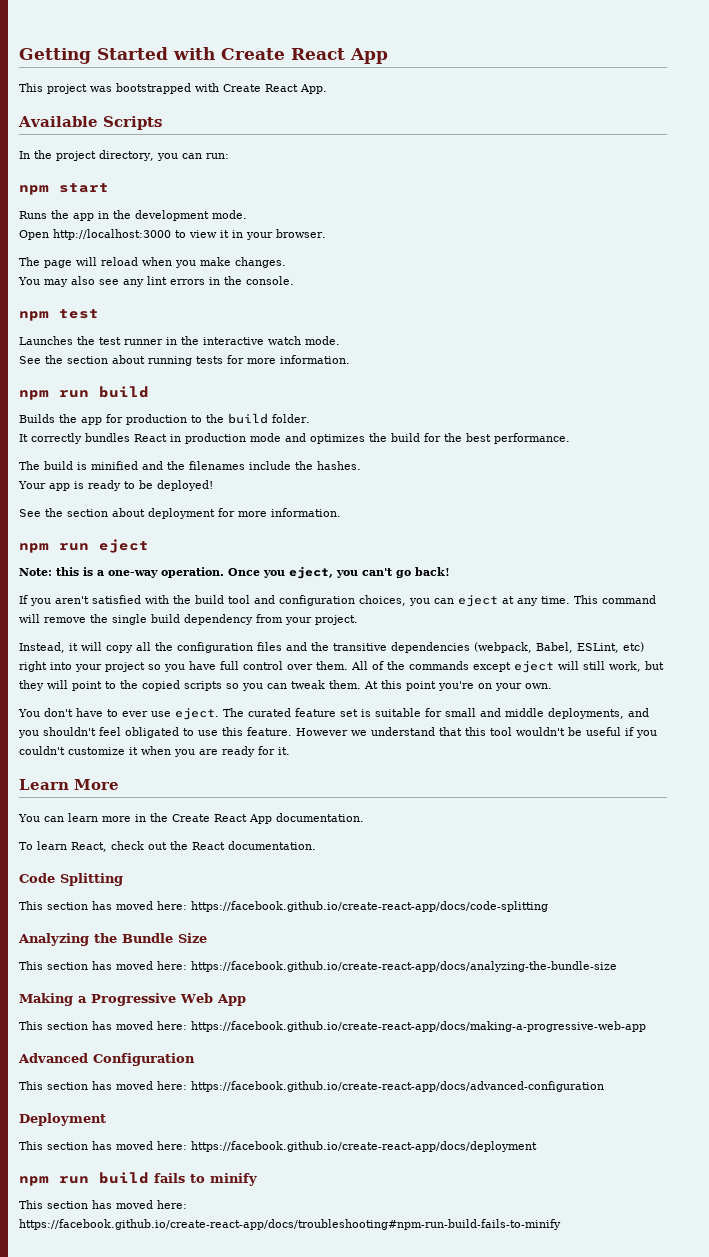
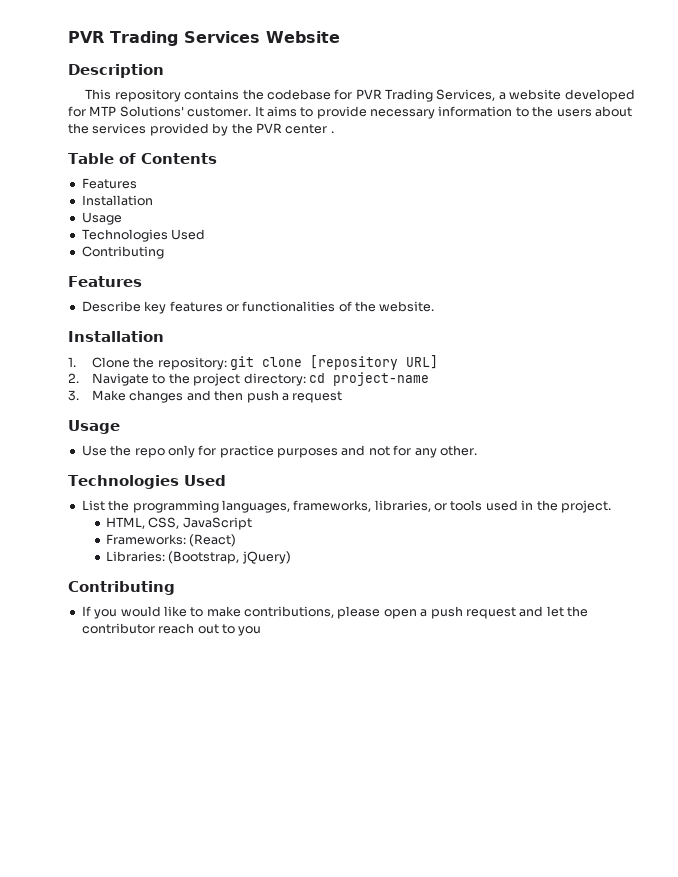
[19,47,388,64] [19,83,327,94] [18,116,162,130] [19,150,229,161] [19,183,109,195] [19,210,247,221] [19,229,326,240] [19,257,286,268] [18,276,294,287] [19,309,99,321] [19,336,340,345] [19,355,350,366] [19,386,149,400] [19,413,310,425] [19,433,570,444] [19,461,361,470] [18,480,213,491] [19,508,341,519] [19,539,149,553] [19,566,450,579] [19,595,656,607] [19,614,358,625] [19,642,644,653] [19,661,664,673] [19,680,552,691] [18,708,649,720] [18,727,657,738] [19,746,290,757] [19,779,119,790] [18,813,364,824] [19,841,316,852] [19,873,123,886] [19,901,548,912] [18,933,207,946] [19,961,617,972] [19,993,246,1006] [19,1021,646,1032] [18,1053,195,1066] [19,1081,604,1092] [19,1113,106,1126] [19,1141,537,1152] [19,1172,257,1186] [19,1200,187,1209] [19,1219,561,1230] Getting Started with Create React App // This project was bootstrapped with Create React App. // Available Scripts // In the project directory, you can run: // npm start // Runs the app in the development mode. // Open http://localhost:3000 to view it in your browser. // The page will reload when you make changes. // You may also see any lint errors in the console. // npm test // Launches the test runner in the interactive watch mode. // See the section about running tests for more information. // npm run build // Builds the app for production to the build folder. // It correctly bundles React in production mode and optimizes the build for the best performance. // The build is minified and the filenames include the hashes. // Your app is ready to be deployed! // See the section about deployment for more information. // npm run eject // Note: this is a one-way operation. Once you eject, you can't go back! // If you aren't satisfied with the build tool and configuration choices, you can eject at any time. This command will remove the single build dependency from your project. // Instead, it will copy all the configuration files and the transitive dependencies (webpack, Babel, ESLint, etc) right into your project so you have full control over them. All of the commands except eject will still work, but they will point to the copied scripts so you can tweak them. At this point you're on your own. // You don't have to ever use eject. The curated feature set is suitable for small and middle deployments, and you shouldn't feel obligated to use this feature. However we understand that this tool wouldn't be useful if you couldn't customize it when you are ready for it. // Learn More // You can learn more in the Create React App documentation. // To learn React, check out the React documentation. // Code Splitting // This section has moved here: https://facebook.github.io/create-react-app/docs/code-splitting // Analyzing the Bundle Size // This section has moved here: https://facebook.github.io/create-react-app/docs/analyzing-the-bundle-size // Making a Progressive Web App // This section has moved here: https://facebook.github.io/create-react-app/docs/making-a-progressive-web-app // Advanced Configuration // This section has moved here: https://facebook.github.io/create-react-app/docs/advanced-configuration // Deployment // This section has moved here: https://facebook.github.io/create-react-app/docs/deployment // npm run build fails to minify // This section has moved here: https://facebook.github.io/create-react-app/docs/troubleshooting#npm-run-build-fails-to-minify -> [68,31,340,46] [68,64,164,78] [85,89,635,102] [68,106,632,119] [68,123,334,136] [68,153,217,164] [81,178,137,189] [81,195,153,206] [81,212,122,225] [81,229,206,242] [81,246,164,259] [68,276,142,287] [81,301,435,314] [68,331,164,342] [68,355,439,370] [68,372,429,386] [68,390,343,403] [68,420,120,434] [81,445,477,458] [68,475,226,489] [81,500,611,513] [105,517,252,530] [105,534,237,547] [105,551,291,564] [68,581,175,595] [81,606,588,619] [81,623,262,636] PVR Trading Services Website // Description // This repository contains the codebase for PVR Trading Services, a website developed for MTP Solutions' customer. It aims to provide necessary information to the users about the services provided by the PVR center . // Table of Contents // Features // Installation // Usage // Technologies Used // Contributing // Features // Describe key features or functionalities of the website. // Installation // 1. Clone the repository: git clone [repository URL] // 2. Navigate to the project directory: cd project-name // 3. Make changes and then push a request // Usage // Use the repo only for practice purposes and not for any other. // Technologies Used // List the programming languages, frameworks, libraries, or tools used in the project. // HTML, CSS, JavaScript // Frameworks: (React) // Libraries: (Bootstrap, jQuery) // Contributing // If you would like to make contributions, please open a push request and let the contributor reach out to you

